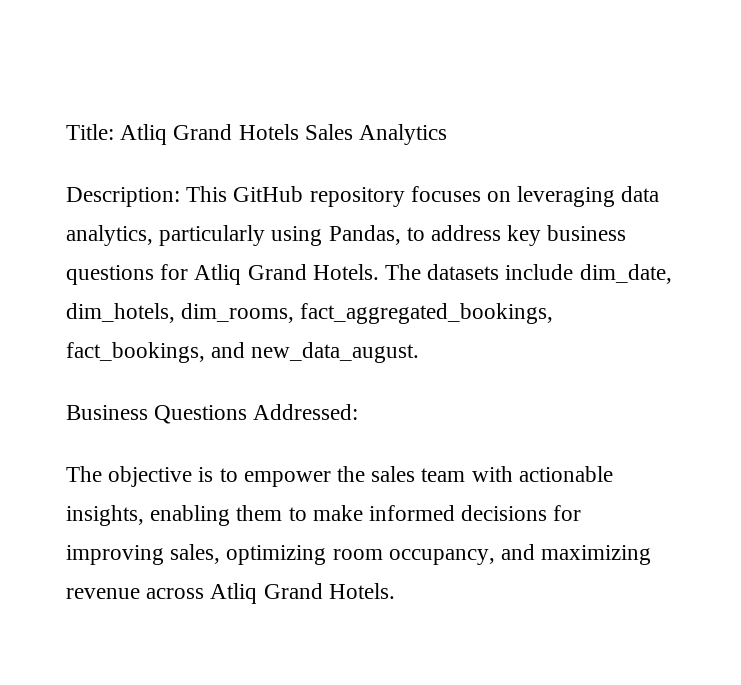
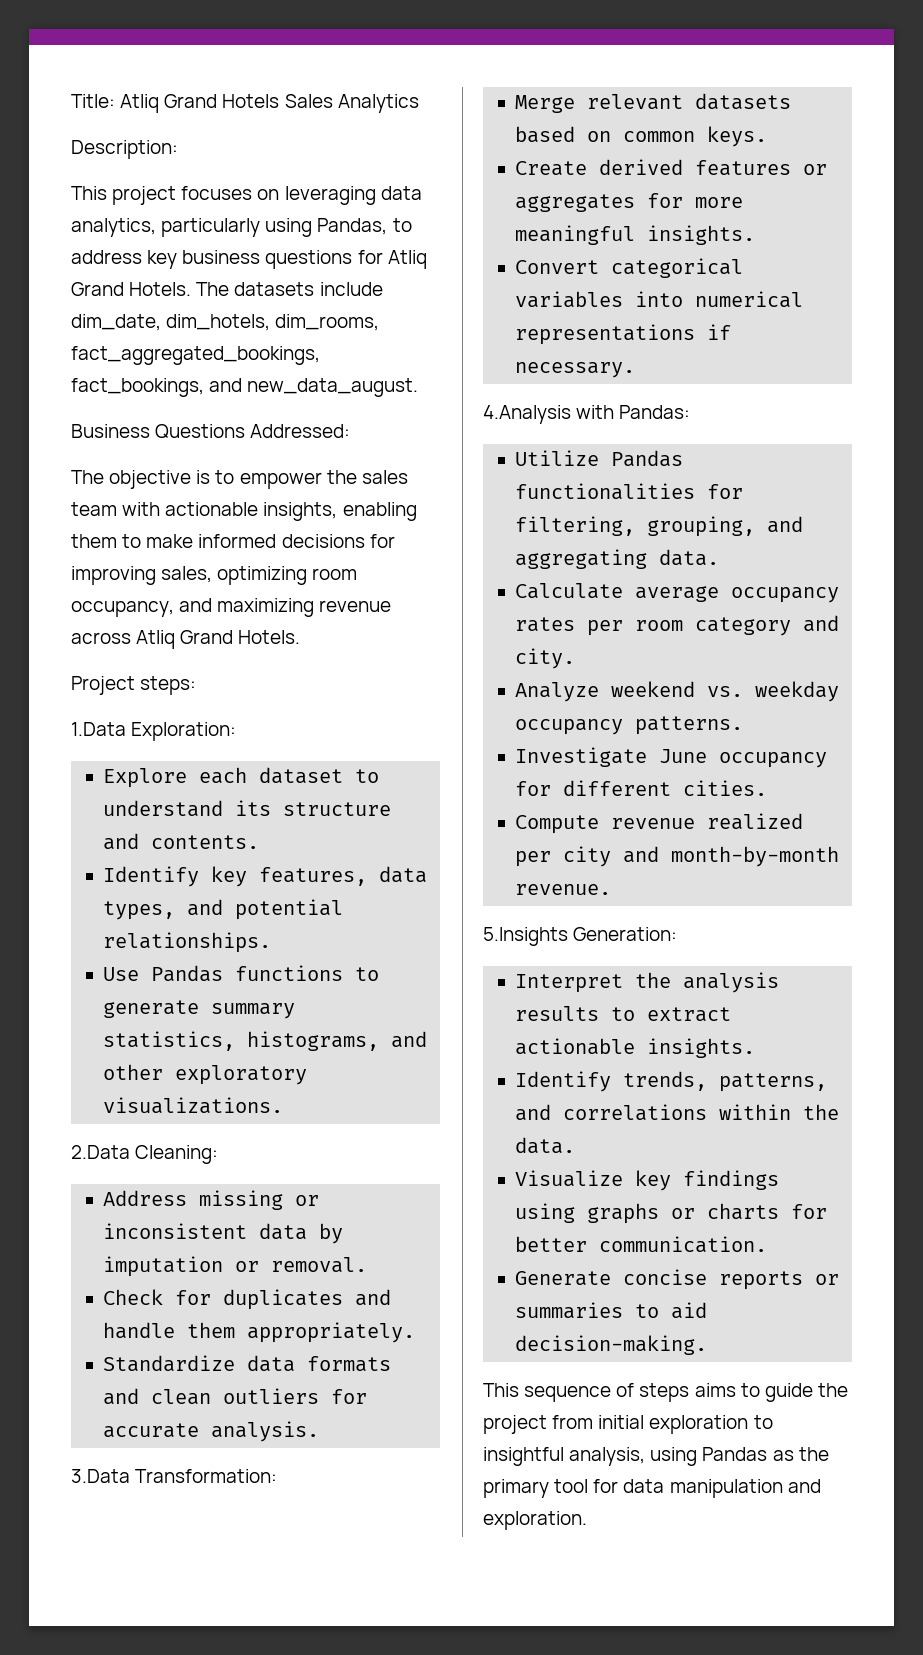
[186,186,405,207] This GitHub repository -> [71,186,177,205] // This project
(395, 591) none -> [71,676,197,695] [71,722,237,741] [103,767,380,788] [103,800,392,817] [103,833,260,850] [103,866,428,887] [103,899,344,920] [103,932,272,953] [103,965,380,982] [103,1000,296,1019] [103,1031,428,1051] [103,1064,308,1085] [103,1097,284,1114] [71,1145,219,1164] [103,1190,320,1210] [103,1223,344,1244] [103,1256,368,1277] [103,1289,392,1310] [103,1322,416,1343] [103,1355,392,1372] [103,1388,368,1405] [103,1421,320,1442] [71,1469,278,1483] [515,93,792,113] [515,126,768,147] [515,159,828,176] [515,193,744,212] [515,225,756,245] [515,258,744,278] [515,291,804,308] [515,324,732,345] [515,362,636,378] [483,405,691,424] [515,450,684,467] [515,483,744,500] [515,516,804,537] [515,549,720,569] [515,583,840,603] [515,615,840,636] [515,648,576,669] [515,681,840,702] [515,716,744,735] [515,747,828,768] [515,780,768,796] [515,813,804,834] [515,846,840,867] [515,884,612,895] [483,927,678,946] [515,972,780,993] [515,1006,732,1022] [515,1038,756,1058] [515,1071,828,1092] [515,1104,840,1121] [515,1137,576,1154] [515,1170,780,1191] [515,1203,828,1224] [515,1236,768,1253] [515,1269,840,1290] [515,1302,708,1319] [515,1335,708,1355] [483,1383,848,1402] [483,1415,773,1434] [483,1447,829,1466] [483,1479,821,1498] [483,1511,587,1530] // Project steps: // 1.Data Exploration: // Explore each dataset to understand its structure and contents. // Identify key features, data types, and potential relationships. // Use Pandas functions to generate summary statistics, histograms, and other exploratory visualizations. // 2.Data Cleaning: // Address missing or inconsistent data by imputation or removal. // Check for duplicates and handle them appropriately. // Standardize data formats and clean outliers for accurate analysis. // 3.Data Transformation: // Merge relevant datasets based on common keys. // Create derived features or aggregates for more meaningful insights. // Convert categorical variables into numerical representations if necessary. // 4.Analysis with Pandas: // Utilize Pandas functionalities for filtering, grouping, and aggregating data. // Calculate average occupancy rates per room category and city. // Analyze weekend vs. weekday occupancy patterns. // Investigate June occupancy for different cities. // Compute revenue realized per city and month-by-month revenue. // 5.Insights Generation: // Interpret the analysis results to extract actionable insights. // Identify trends, patterns, and correlations within the data. // Visualize key findings using graphs or charts for better communication. // Generate concise reports or summaries to aid decision-making. // This sequence of steps aims to guide the project from initial exploration to insightful analysis, using Pandas as the primary tool for data manipulation and exploration.

